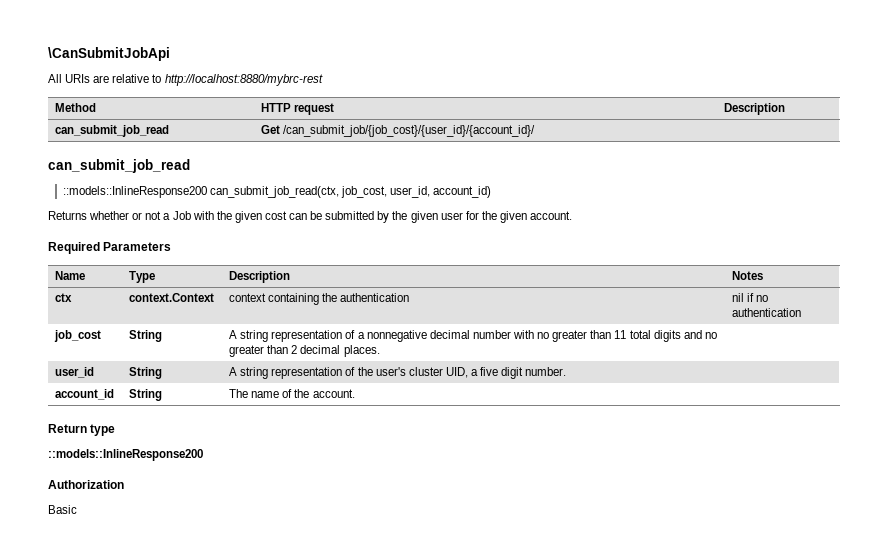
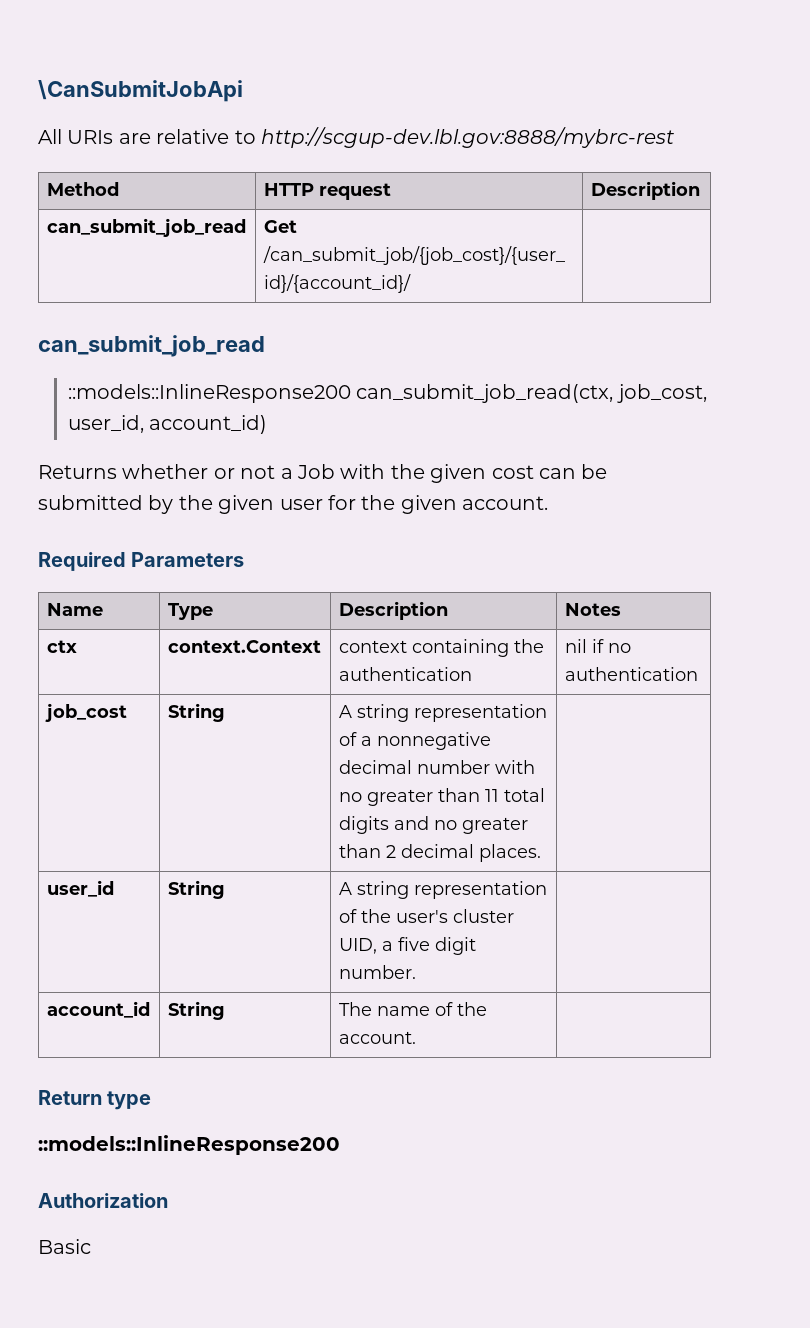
[164,74,323,86] http://localhost:8880/mybrc-rest -> [261,127,674,148] http://scgup-dev.lbl.gov:8888/mybrc-rest

